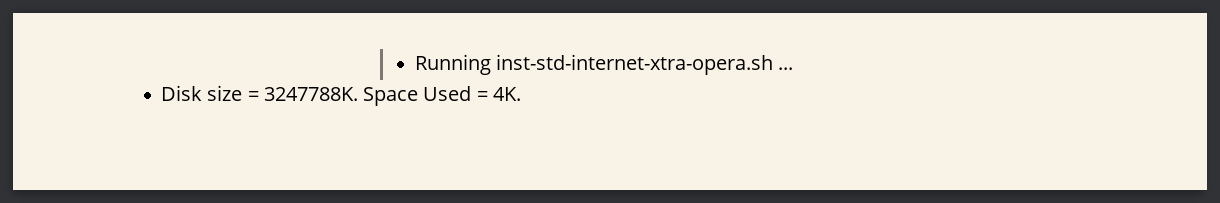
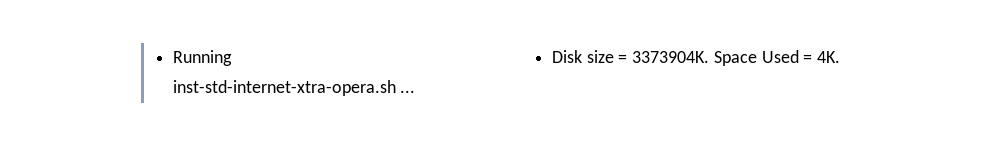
[263,87,358,101] 3247788K. -> [632,51,710,63] 3373904K.

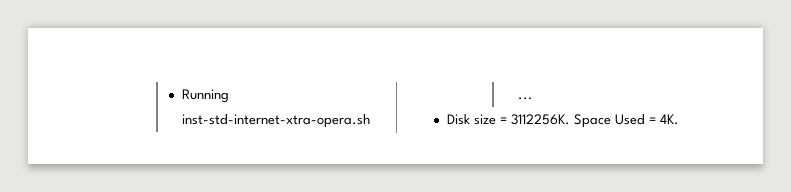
[632,51,710,63] 3373904K. -> [511,114,571,125] 3112256K.

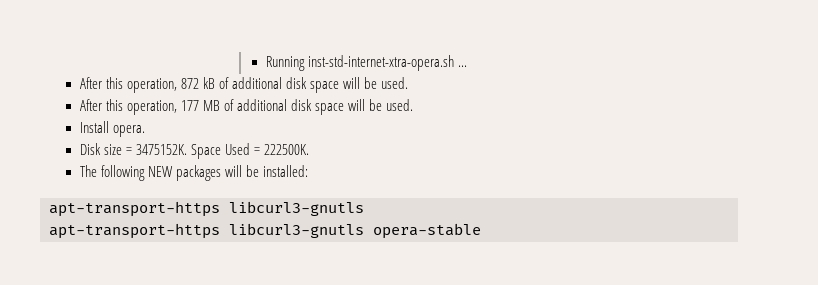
(534, 98) none -> [79,77,409,93] [79,99,414,115] [79,121,145,137] // After this operation, 872 kB of additional disk space will be used. // After this operation, 177 MB of additional disk space will be used. // Install opera.
[511,114,571,125] 3112256K. -> [135,144,187,155] 3475152K.
[660,114,680,125] 4K. -> [264,144,310,155] [79,165,309,181] [49,201,364,217] [49,223,481,239] 222500K. // The following NEW packages will be installed: // apt-transport-https libcurl3-gnutls // apt-transport-https libcurl3-gnutls opera-stable

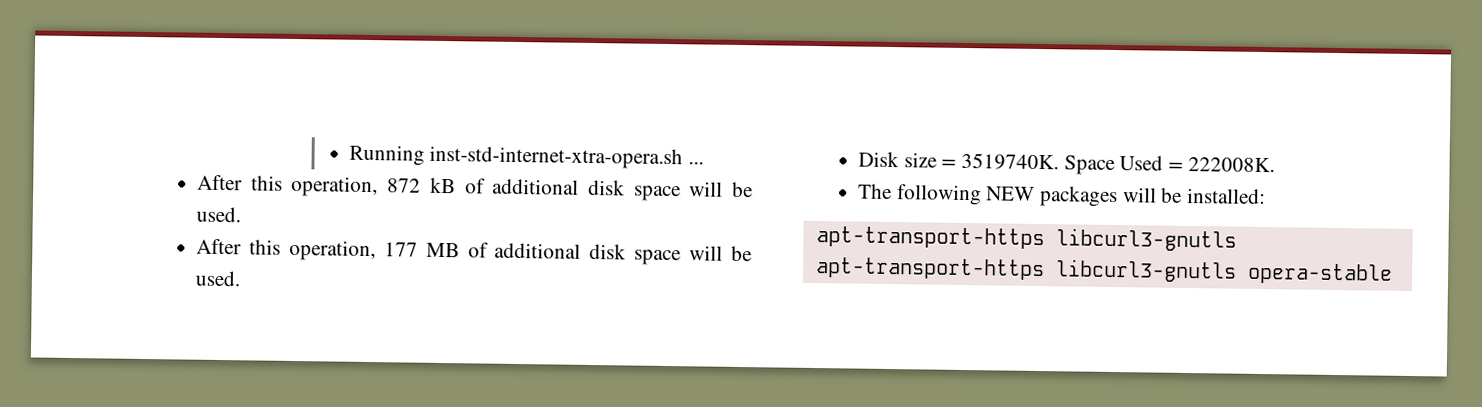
[79,121,145,137] // Install opera. -> (241, 278) none
[135,144,187,155] 3475152K. -> [961,152,1060,171] 3519740K.
[264,144,310,155] 222500K. -> [1187,156,1275,173] 222008K.

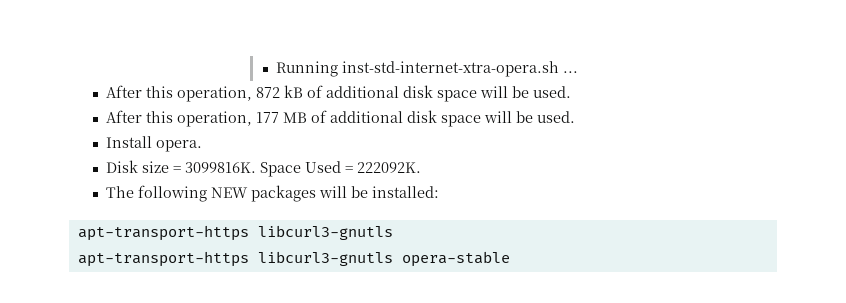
(241, 278) none -> [106,136,203,152] // Install opera.
[961,152,1060,171] 3519740K. -> [185,162,257,173] 3099816K.
[1187,156,1275,173] 222008K. -> [357,162,422,173] 222092K.

